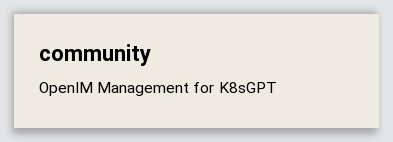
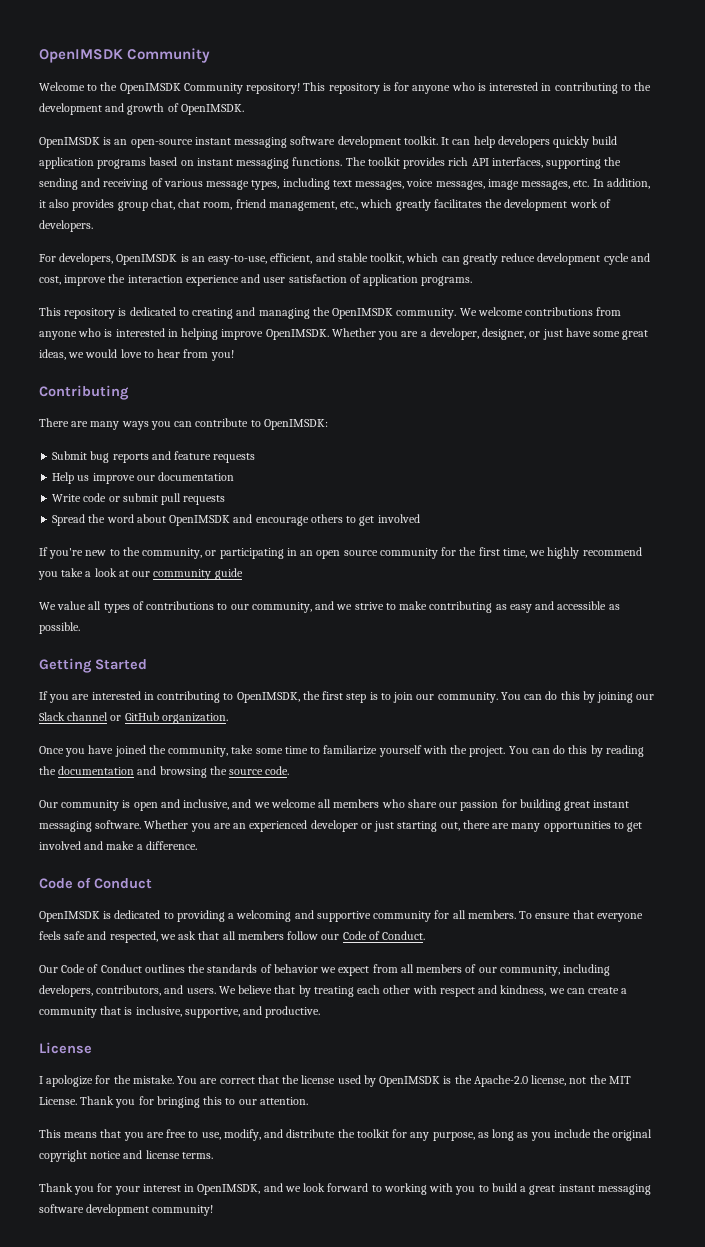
[39,44,151,66] [39,82,277,96] community // OpenIM Management for K8sGPT -> [39,48,211,63] [39,82,652,94] [39,103,244,115] [39,136,618,148] [39,157,622,169] [39,178,650,190] [39,199,611,211] [39,220,93,232] [39,253,650,265] [39,274,473,286] [39,307,622,319] [39,328,649,340] [39,349,234,361] [39,385,129,400] [39,418,328,430] [52,451,256,463] [52,472,235,484] [52,493,226,505] [52,514,420,526] [39,547,642,559] [38,568,243,580] [39,601,620,613] [39,622,80,634] [39,658,147,673] [39,691,655,703] [39,712,228,724] [39,745,644,757] [39,766,290,778] [39,799,630,811] [39,820,643,832] [39,841,197,850] [39,877,152,889] [39,910,643,922] [39,931,426,943] [39,964,611,976] [39,985,628,997] [39,1006,321,1018] [39,1042,92,1054] [39,1075,631,1087] [39,1096,308,1108] [39,1129,653,1141] [39,1150,213,1162] [39,1183,651,1195] [39,1204,214,1216] OpenIMSDK Community // Welcome to the OpenIMSDK Community repository! This repository is for anyone who is interested in contributing to the development and growth of OpenIMSDK. // OpenIMSDK is an open-source instant messaging software development toolkit. It can help developers quickly build application programs based on instant messaging functions. The toolkit provides rich API interfaces, supporting the sending and receiving of various message types, including text messages, voice messages, image messages, etc. In addition, it also provides group chat, chat room, friend management, etc., which greatly facilitates the development work of developers. // For developers, OpenIMSDK is an easy-to-use, efficient, and stable toolkit, which can greatly reduce development cycle and cost, improve the interaction experience and user satisfaction of application programs. // This repository is dedicated to creating and managing the OpenIMSDK community. We welcome contributions from anyone who is interested in helping improve OpenIMSDK. Whether you are a developer, designer, or just have some great ideas, we would love to hear from you! // Contributing // There are many ways you can contribute to OpenIMSDK: // Submit bug reports and feature requests // Help us improve our documentation // Write code or submit pull requests // Spread the word about OpenIMSDK and encourage others to get involved // If you're new to the community, or participating in an open source community for the first time, we highly recommend you take a look at our community guide // We value all types of contributions to our community, and we strive to make contributing as easy and accessible as possible. // Getting Started // If you are interested in contributing to OpenIMSDK, the first step is to join our community. You can do this by joining our Slack channel or GitHub organization. // Once you have joined the community, take some time to familiarize yourself with the project. You can do this by reading the documentation and browsing the source code. // Our community is open and inclusive, and we welcome all members who share our passion for building great instant messaging software. Whether you are an experienced developer or just starting out, there are many opportunities to get involved and make a difference. // Code of Conduct // OpenIMSDK is dedicated to providing a welcoming and supportive community for all members. To ensure that everyone feels safe and respected, we ask that all members follow our Code of Conduct. // Our Code of Conduct outlines the standards of behavior we expect from all members of our community, including developers, contributors, and users. We believe that by treating each other with respect and kindness, we can create a community that is inclusive, supportive, and productive. // License // I apologize for the mistake. You are correct that the license used by OpenIMSDK is the Apache-2.0 license, not the MIT License. Thank you for bringing this to our attention. // This means that you are free to use, modify, and distribute the toolkit for any purpose, as long as you include the original copyright notice and license terms. // Thank you for your interest in OpenIMSDK, and we look forward to working with you to build a great instant messaging software development community!

